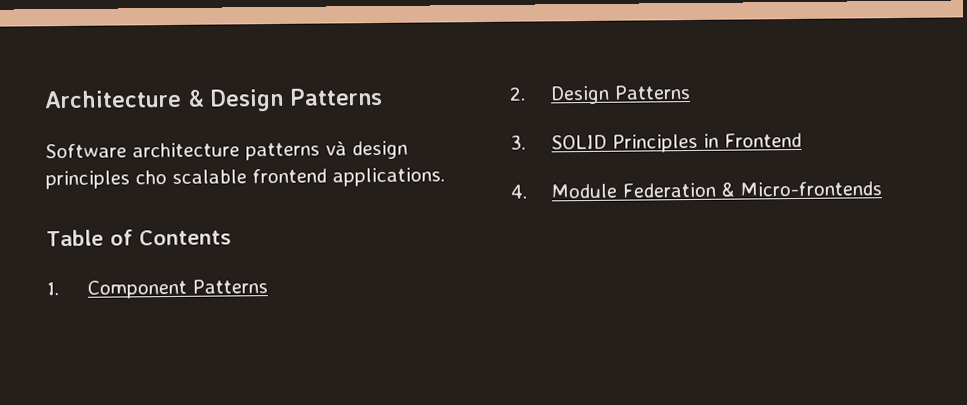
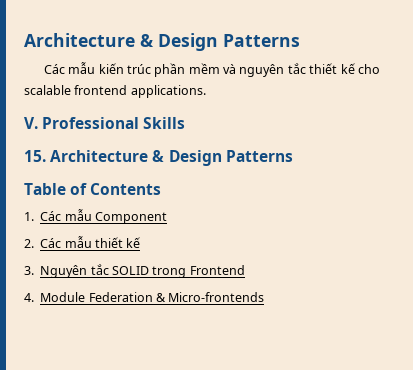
[44,87,383,112] [45,140,408,161] [45,167,445,190] Architecture & Design Patterns // Software architecture patterns và design principles cho scalable frontend applications. -> [24,33,300,51] [43,62,380,77] [24,85,206,98] [24,117,186,129] [24,150,293,166] Architecture & Design Patterns // Các mẫu kiến trúc phần mềm và nguyên tắc thiết kế cho scalable frontend applications. // V. Professional Skills // 15. Architecture & Design Patterns
(59, 289) none -> [40,209,92,221] Các mẫu
[191,279,268,294] Patterns -> (167, 218) none
[549,85,691,105] [510,133,719,153] Design Patterns // 3. SOLID Principles in -> [40,236,141,248] [24,264,187,278] Các mẫu thiết kế // 3. Nguyên tắc SOLID trong

